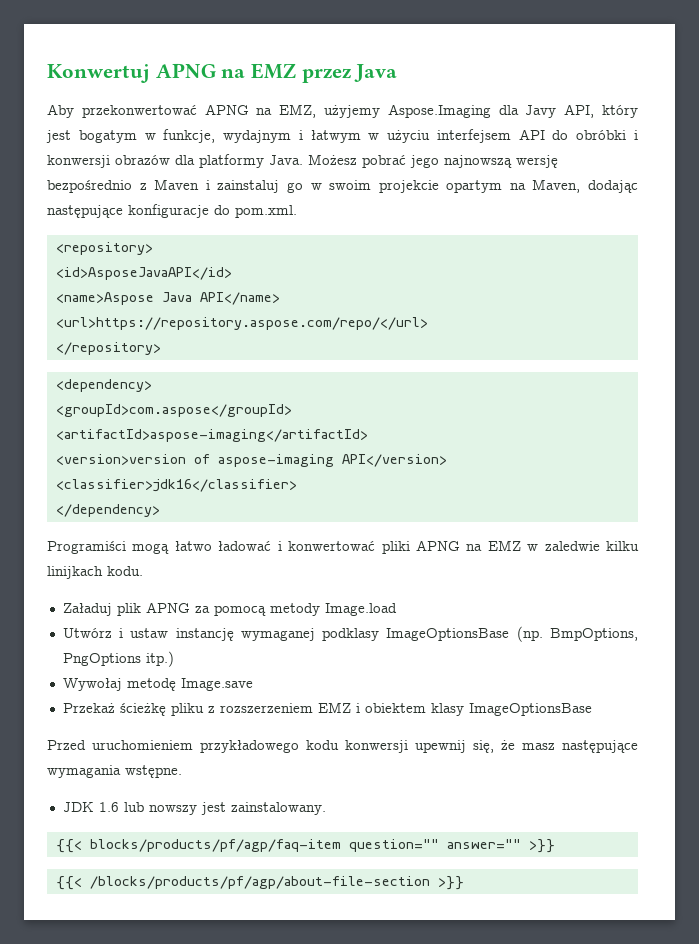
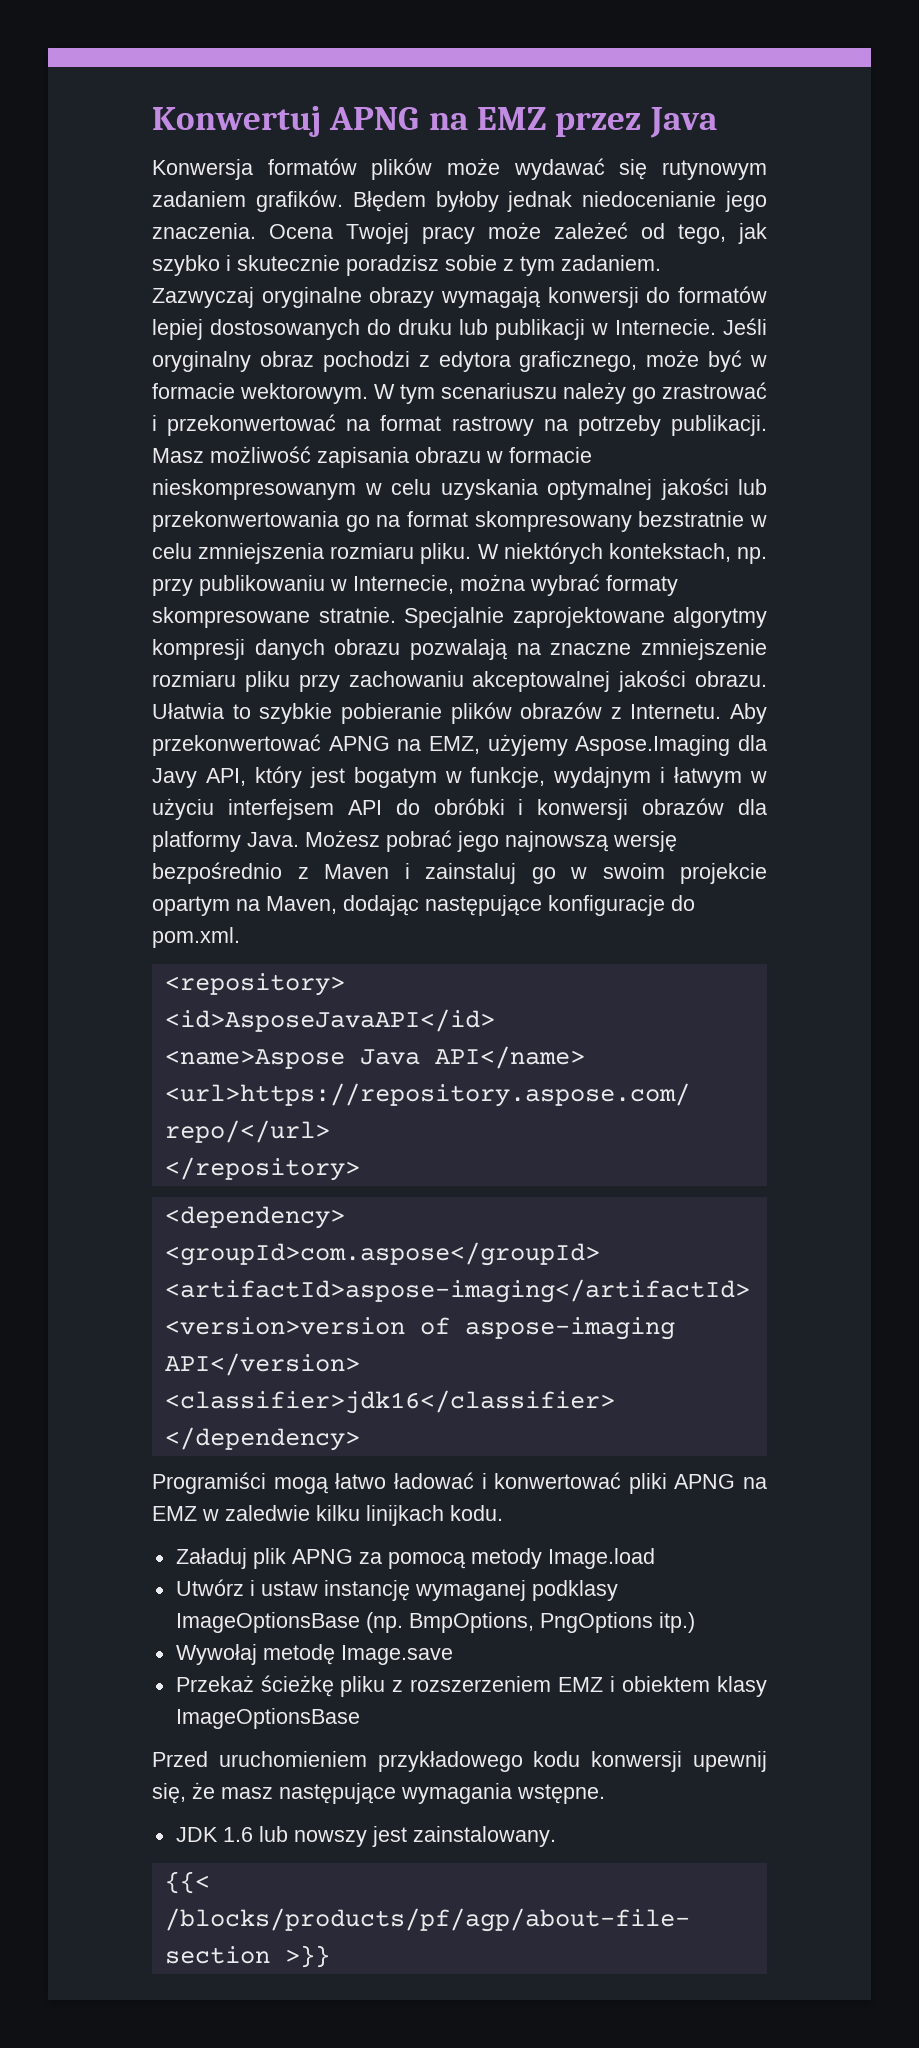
(398, 73) none -> [152,158,768,180] [152,190,767,212] [152,222,767,244] [152,255,661,276] [152,286,768,308] [152,318,767,340] [152,350,767,372] [152,382,767,404] [152,414,768,436] [152,446,592,468] [152,478,767,500] [152,511,767,532] [152,542,767,564] [152,574,678,596] [152,607,767,628] [152,639,767,660] [152,670,767,692] [152,702,722,724] Konwersja formatów plików może wydawać się rutynowym zadaniem grafików. Błędem byłoby jednak niedocenianie jego znaczenia. Ocena Twojej pracy może zależeć od tego, jak szybko i skutecznie poradzisz sobie z tym zadaniem. Zazwyczaj oryginalne obrazy wymagają konwersji do formatów lepiej dostosowanych do druku lub publikacji w Internecie. Jeśli oryginalny obraz pochodzi z edytora graficznego, może być w formacie wektorowym. W tym scenariuszu należy go zrastrować i przekonwertować na format rastrowy na potrzeby publikacji. Masz możliwość zapisania obrazu w formacie nieskompresowanym w celu uzyskania optymalnej jakości lub przekonwertowania go na format skompresowany bezstratnie w celu zmniejszenia rozmiaru pliku. W niektórych kontekstach, np. przy publikowaniu w Internecie, można wybrać formaty skompresowane stratnie. Specjalnie zaprojektowane algorytmy kompresji danych obrazu pozwalają na znaczne zmniejszenie rozmiaru pliku przy zachowaniu akceptowalnej jakości obrazu. Ułatwia to szybkie pobieranie plików obrazów z Internetu.
[55,839,555,853] // {{< blocks/products/pf/agp/faq-item question="" answer="" >}} -> (556, 1836) none

